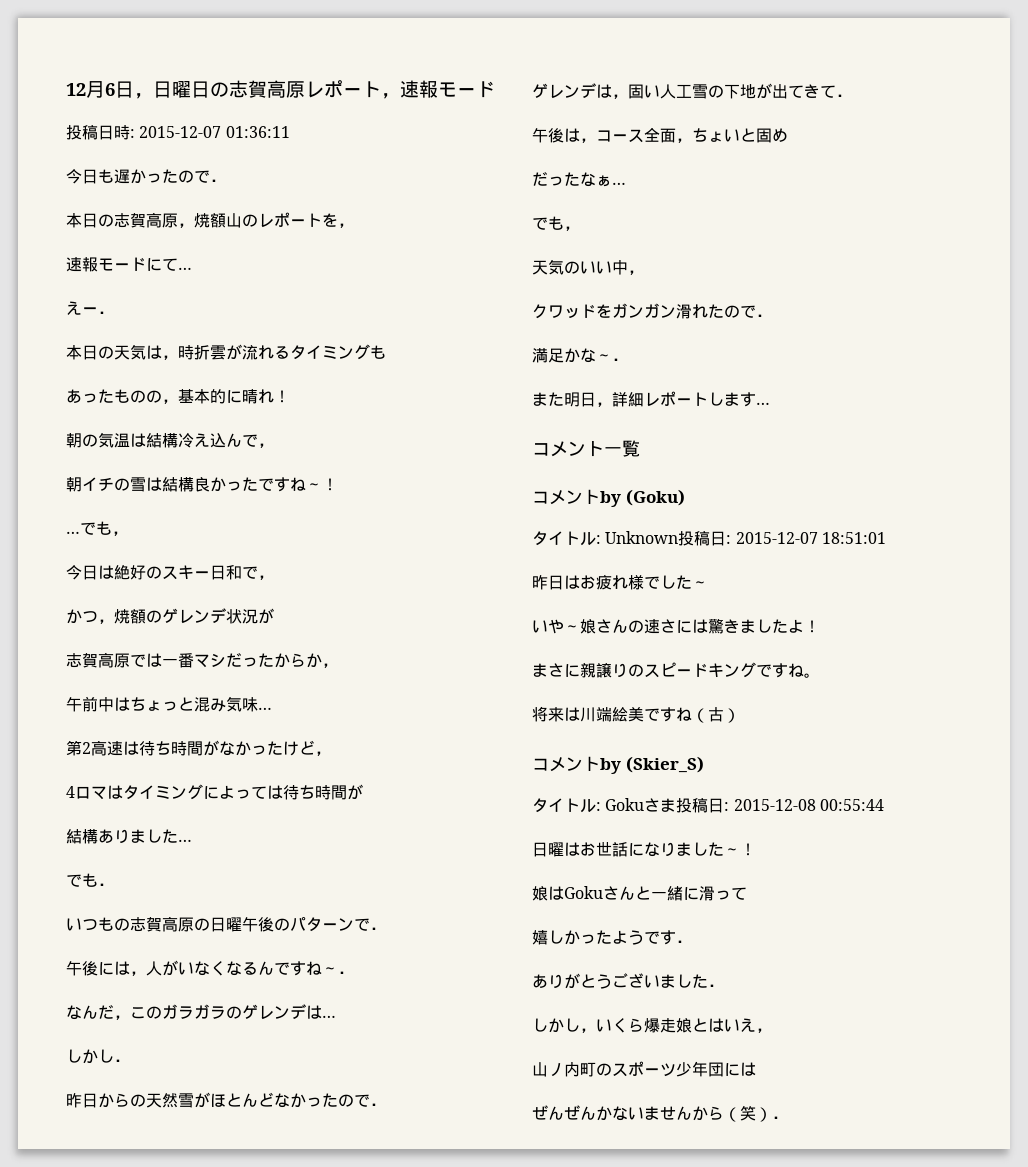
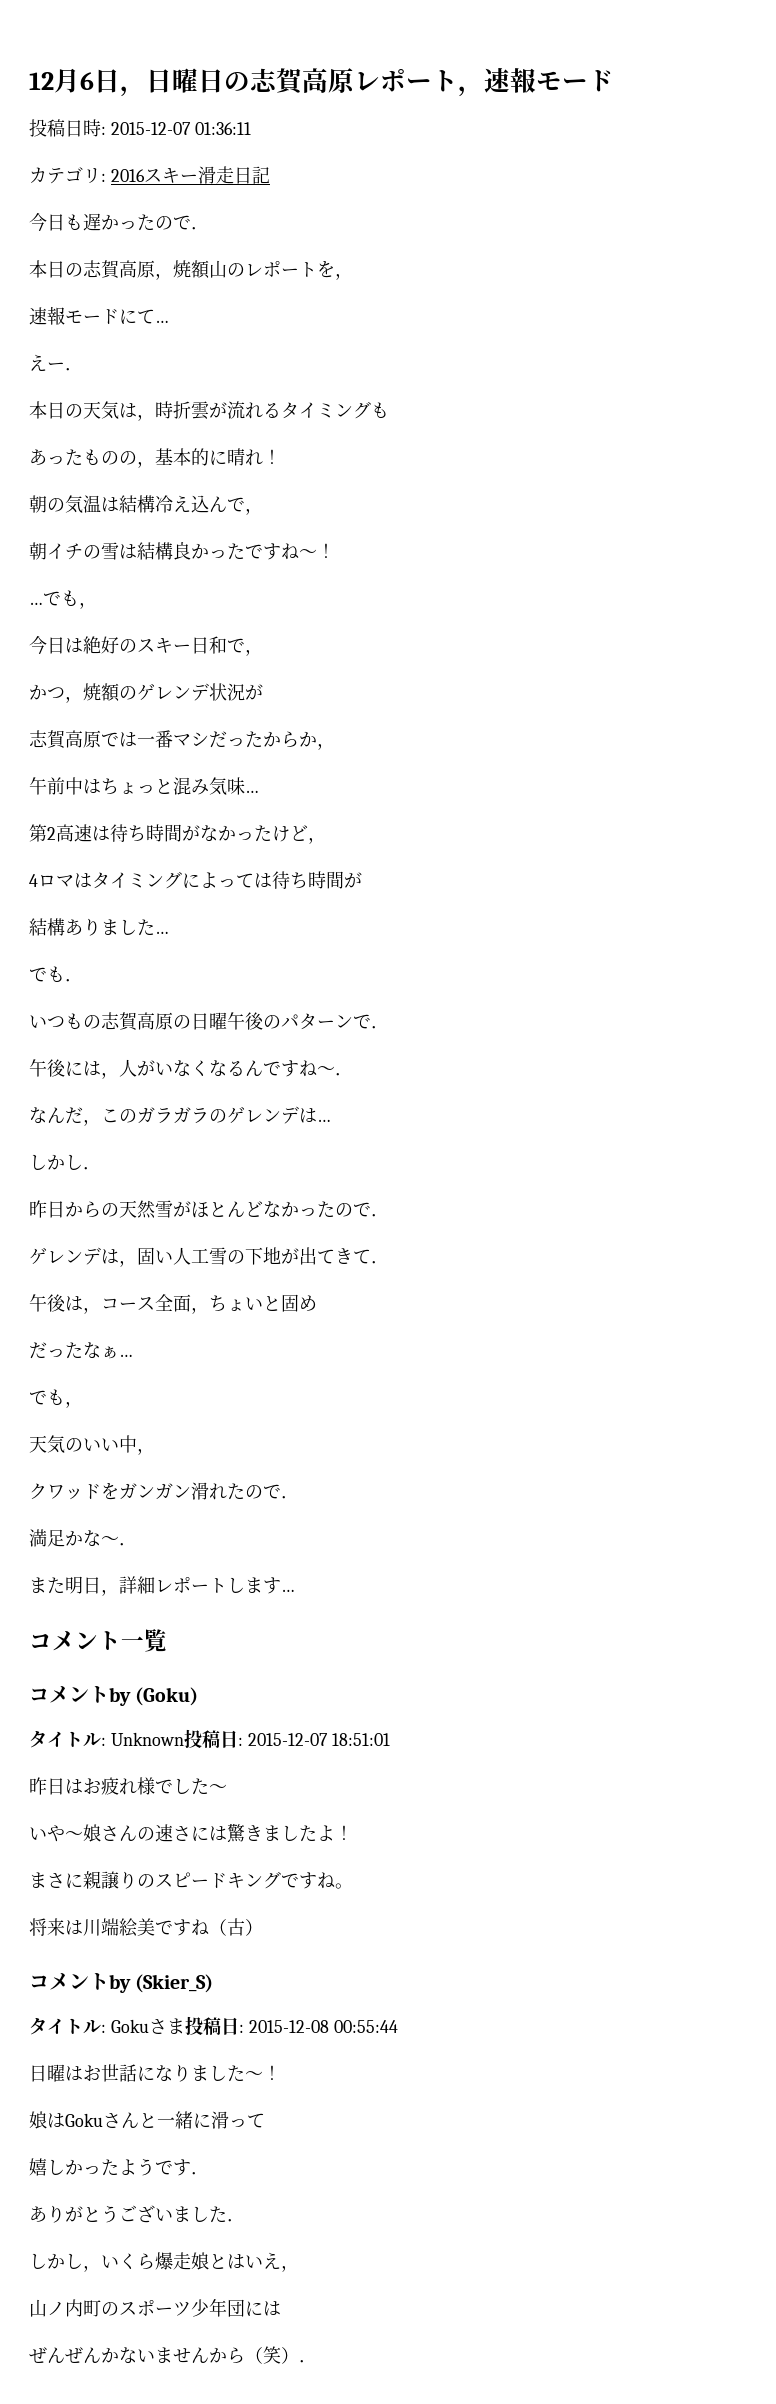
(290, 132) none -> [29,166,270,184] // カテゴリ: 2016スキー滑走日記

